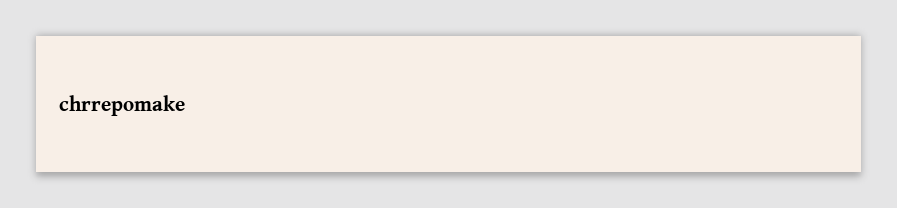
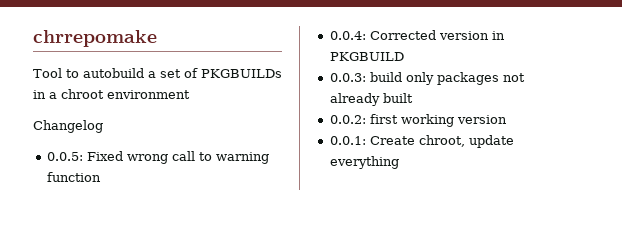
(185, 105) none -> [33,68,282,78] [33,89,190,99] [33,120,103,133] [46,151,269,164] [46,172,101,182] [329,30,505,40] [329,52,404,61] [329,72,525,85] [329,93,413,106] [329,114,507,127] [329,135,514,148] [329,156,399,169] // Tool to autobuild a set of PKGBUILDs in a chroot environment // Changelog // 0.0.5: Fixed wrong call to warning function // 0.0.4: Corrected version in PKGBUILD // 0.0.3: build only packages not already built // 0.0.2: first working version // 0.0.1: Create chroot, update everything

